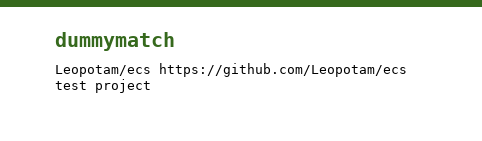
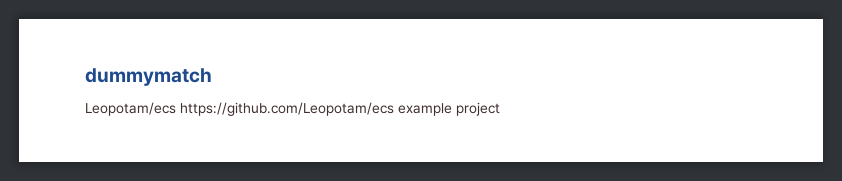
[55,81,87,90] test -> [398,103,452,116] example

